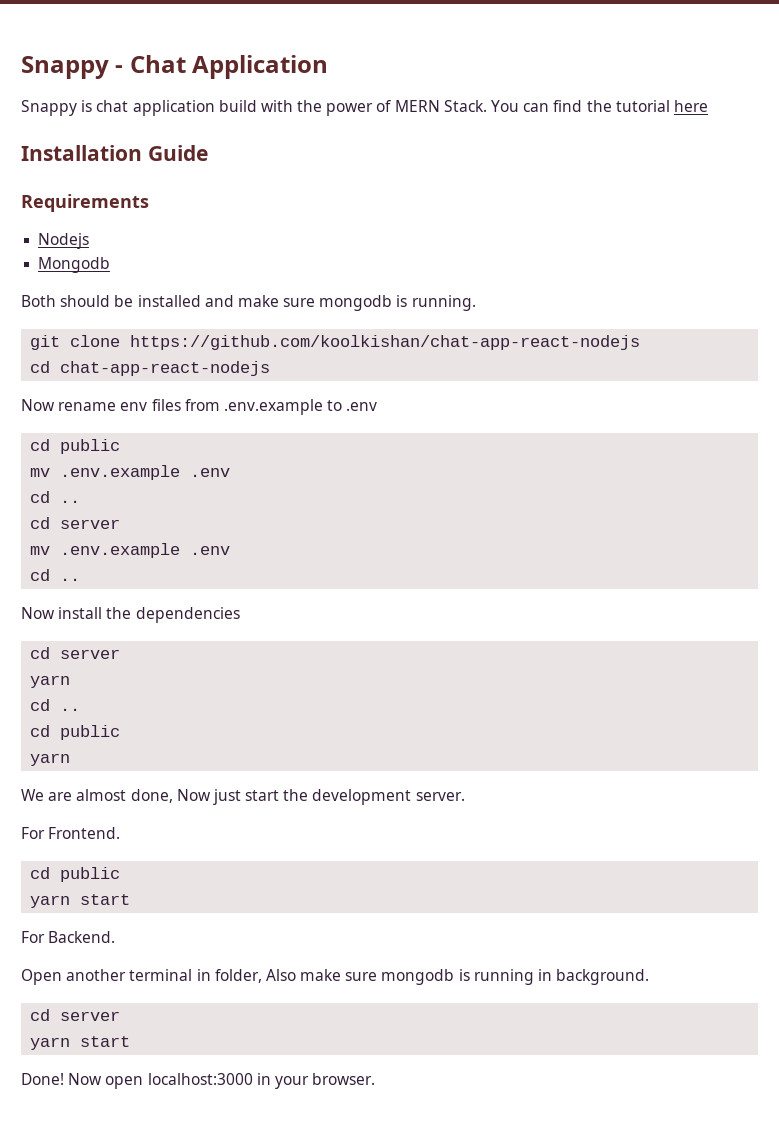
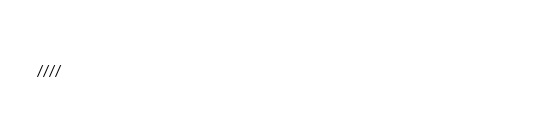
[21,55,329,79] [21,100,708,116] [21,145,208,161] [21,194,149,212] [38,233,90,249] [38,257,111,273] [21,295,476,311] [30,335,641,350] [30,361,271,376] [21,399,378,415] [30,439,121,454] [30,465,231,480] [30,491,81,503] [30,517,121,529] [30,543,231,558] [30,569,81,581] [21,607,240,623] [30,647,121,659] [30,675,71,688] [30,699,81,711] [30,725,121,740] [30,753,71,766] [21,789,465,805] [21,827,121,839] [30,867,121,882] [30,894,131,908] [21,931,116,943] [21,969,650,985] [30,1009,121,1021] [30,1036,131,1050] [21,1073,376,1089] Snappy - Chat Application // Snappy is chat application build with the power of MERN Stack. You can find the tutorial here // Installation Guide // Requirements // Nodejs // Mongodb // Both should be installed and make sure mongodb is running. // git clone https://github.com/koolkishan/chat-app-react-nodejs // cd chat-app-react-nodejs // Now rename env files from .env.example to .env // cd public // mv .env.example .env // cd .. // cd server // mv .env.example .env // cd .. // Now install the dependencies // cd server // yarn // cd .. // cd public // yarn // We are almost done, Now just start the development server. // For Frontend. // cd public // yarn start // For Backend. // Open another terminal in folder, Also make sure mongodb is running in background. // cd server // yarn start // Done! Now open localhost:3000 in your browser. -> [36,65,62,77] ////

